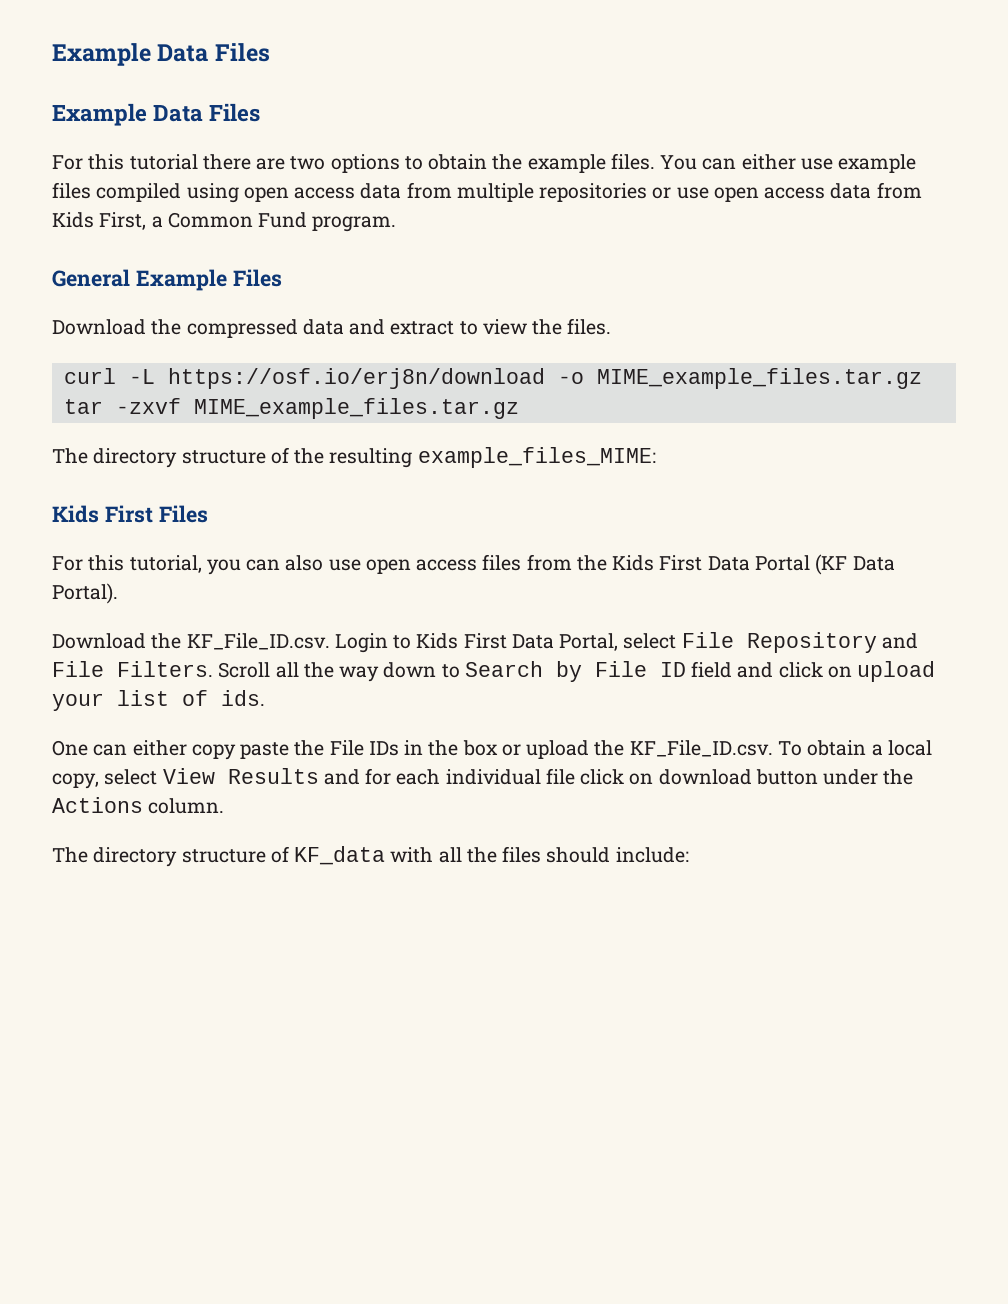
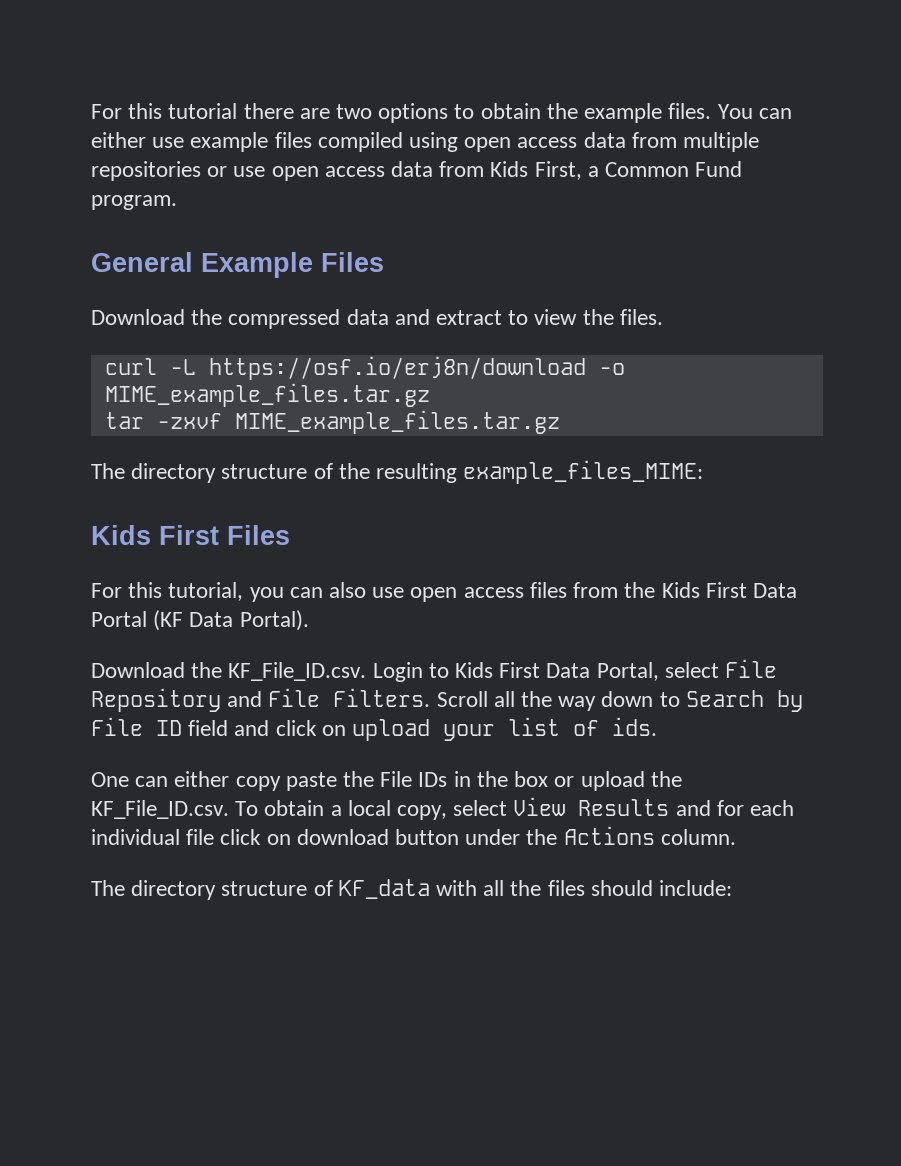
[52,43,270,66] [52,103,261,126] Example Data Files // Example Data Files // -> (91, 111) none

